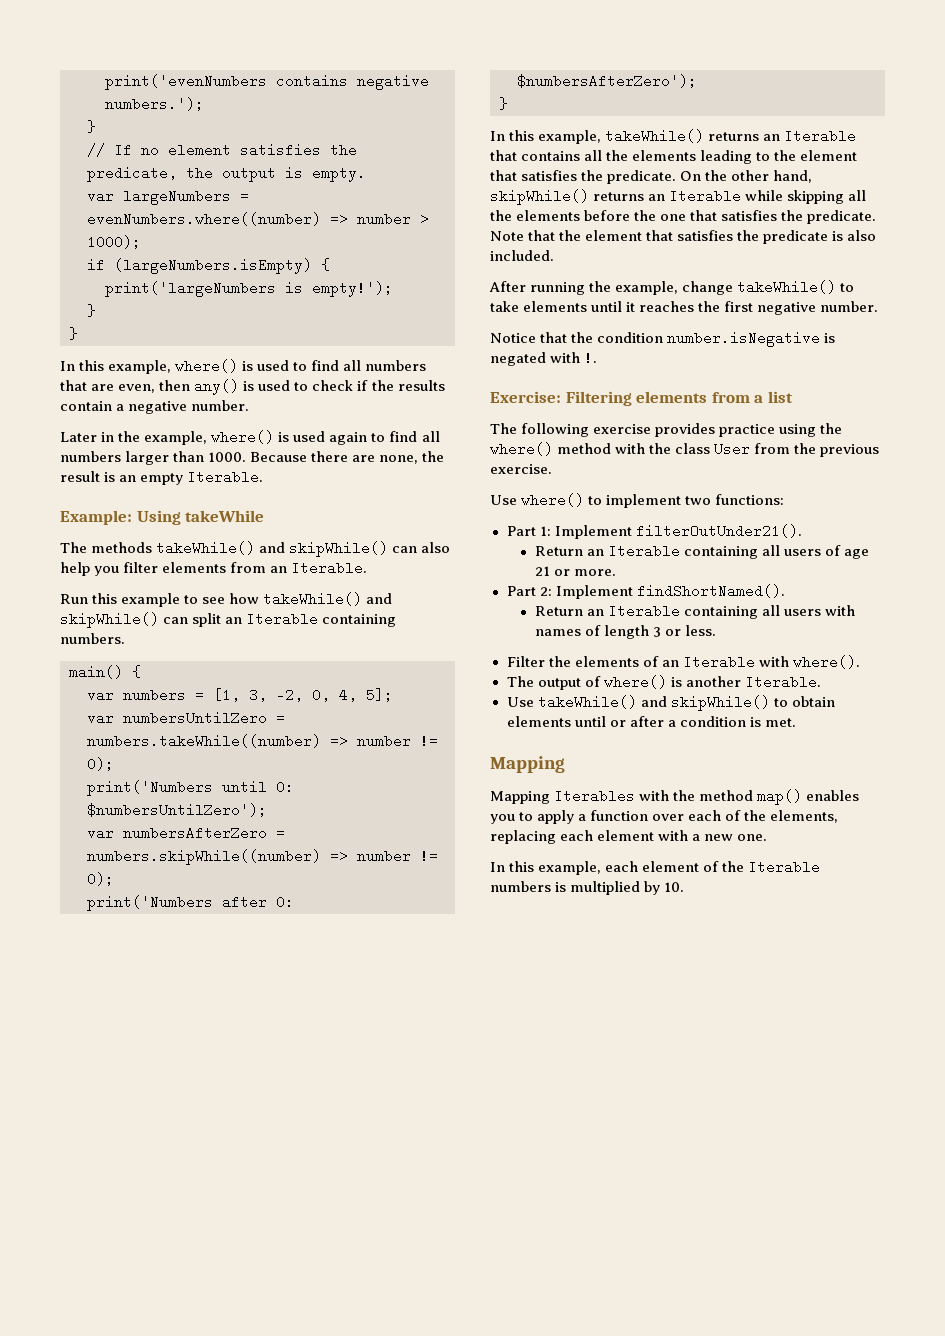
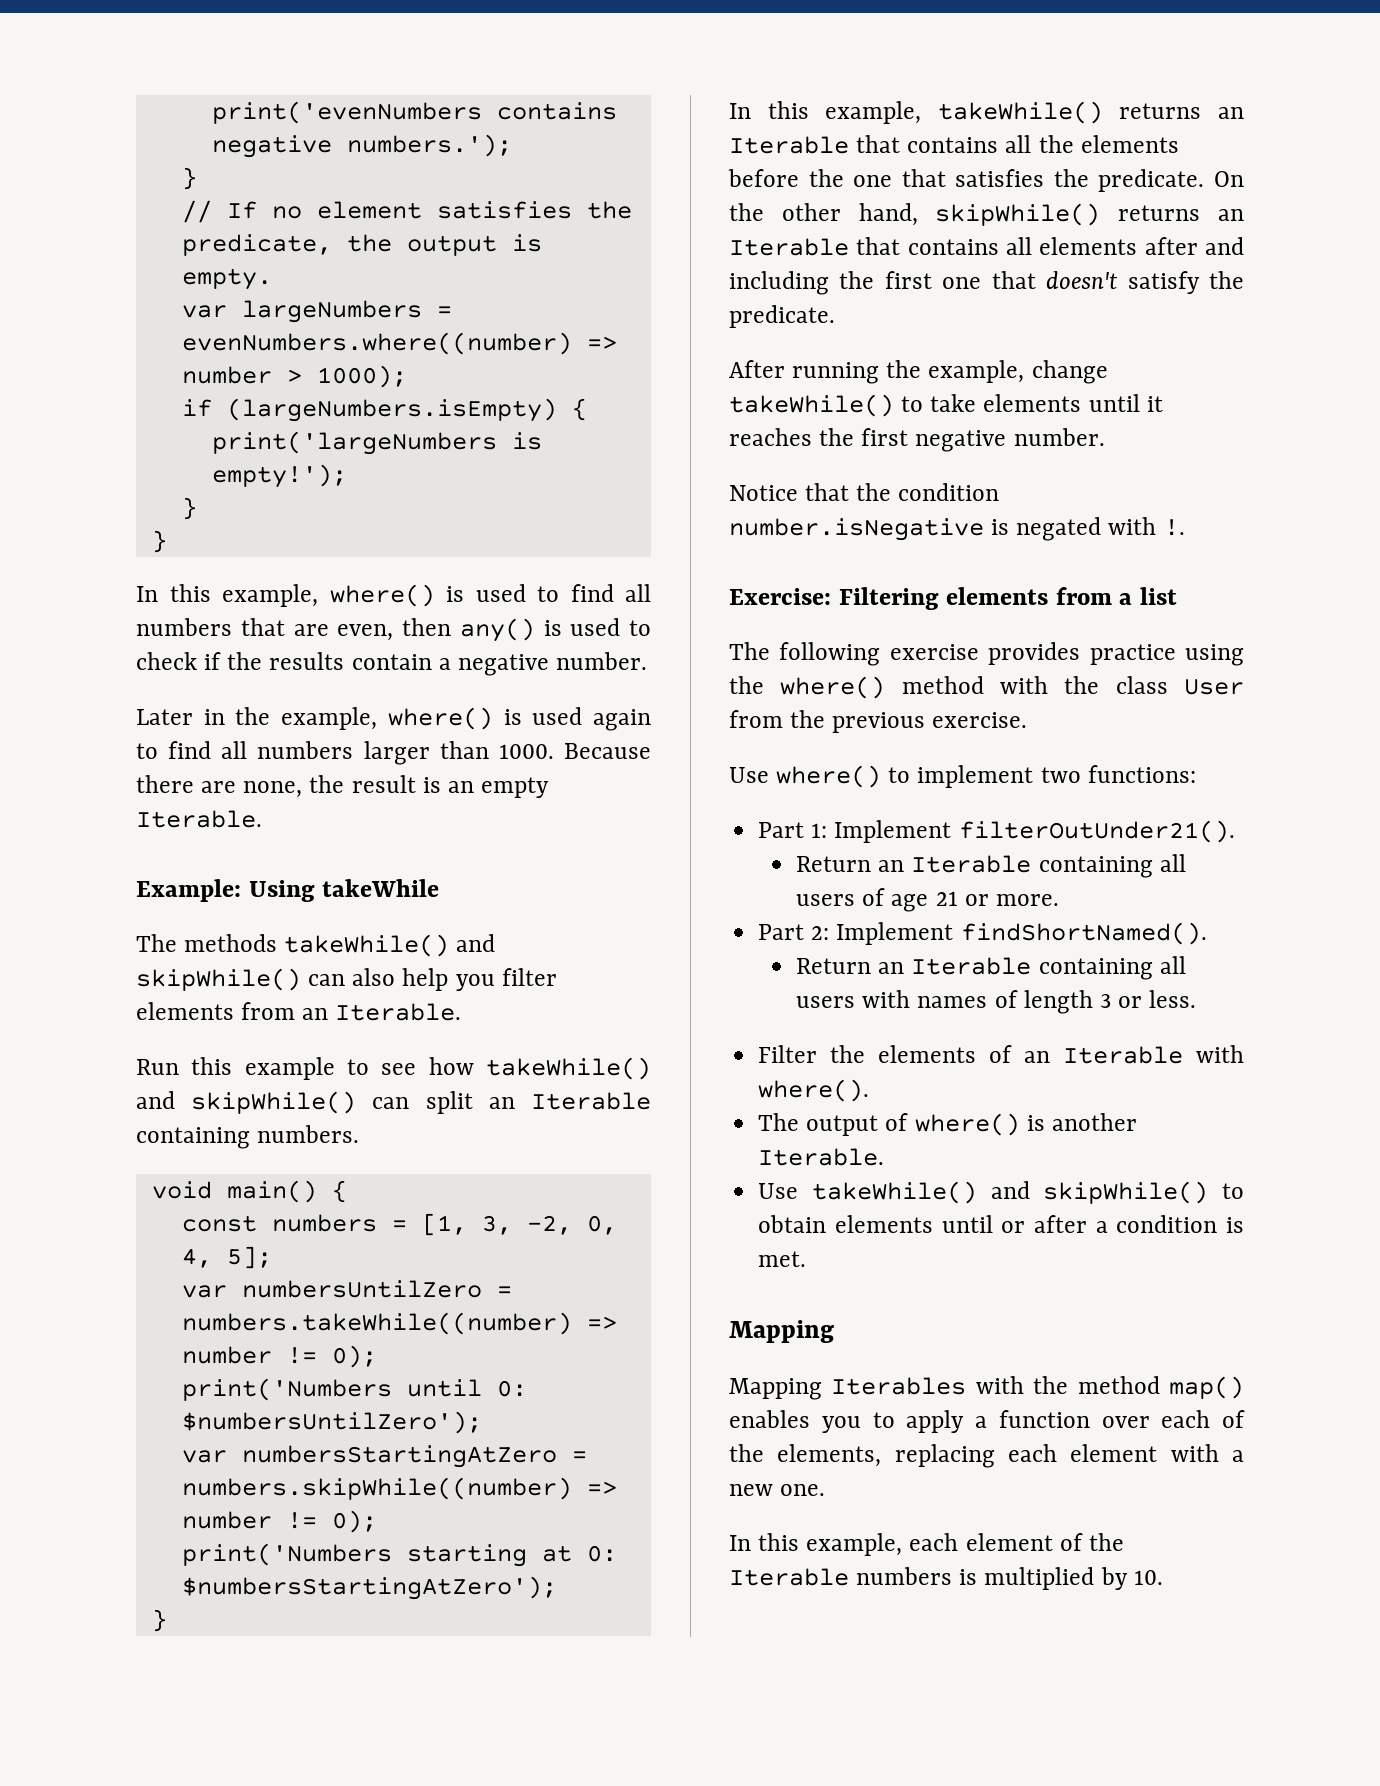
(125, 638) none -> [151,1181,212,1199] void
[87,688,114,702] var -> [181,1215,257,1232] const
[123,826,267,840] numbersAfterZero -> [241,1445,557,1468] numbersStartingAtZero
[222,895,294,909] [517,74,697,88] after 0: $numbersAfterZero'); -> [406,1544,617,1567] [181,1576,557,1600] starting at 0: $numbersStartingAtZero');
[700,150,858,164] leading to the element -> [728,169,893,187] before the one
[745,190,867,204] [490,210,877,224] [490,230,877,244] [490,250,554,261] while skipping all the elements before the one that satisfies the predicate. Note that the element that satisfies the predicate is also included. -> [856,237,1244,255] [729,271,1244,295] [729,305,835,328] that contains all elements after and including the first one that doesn't satisfy the predicate.

